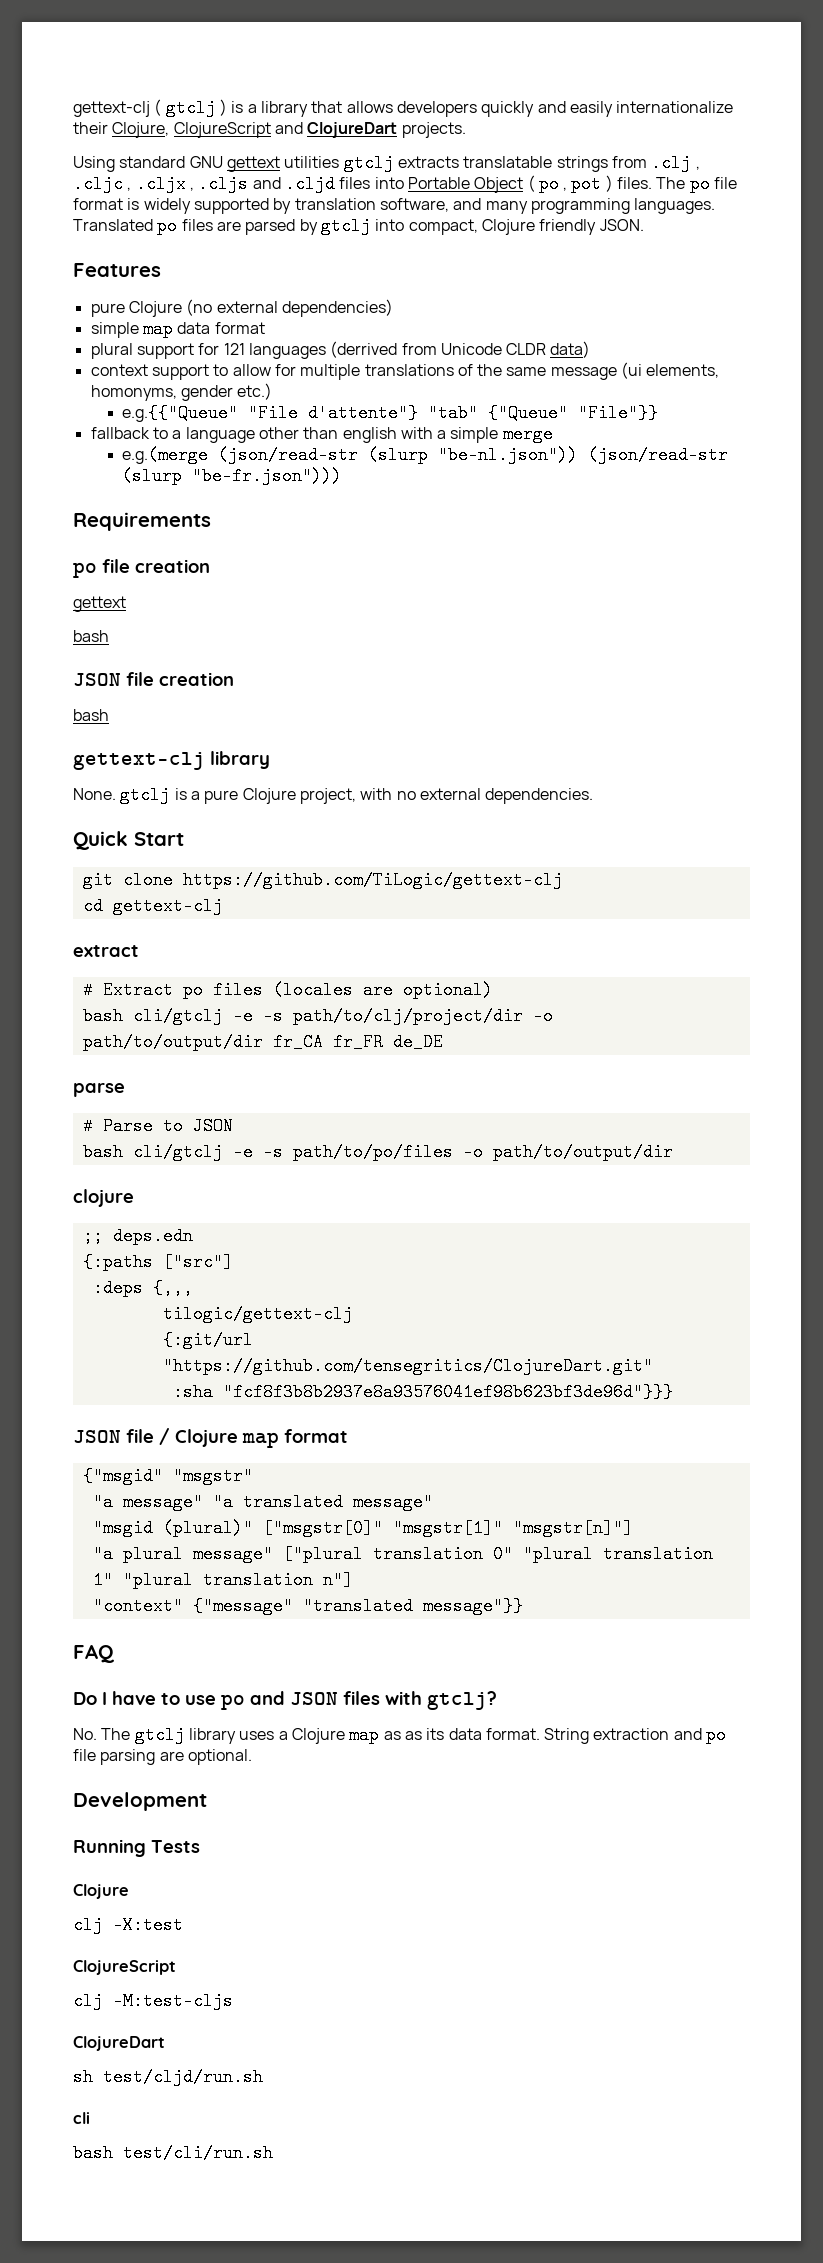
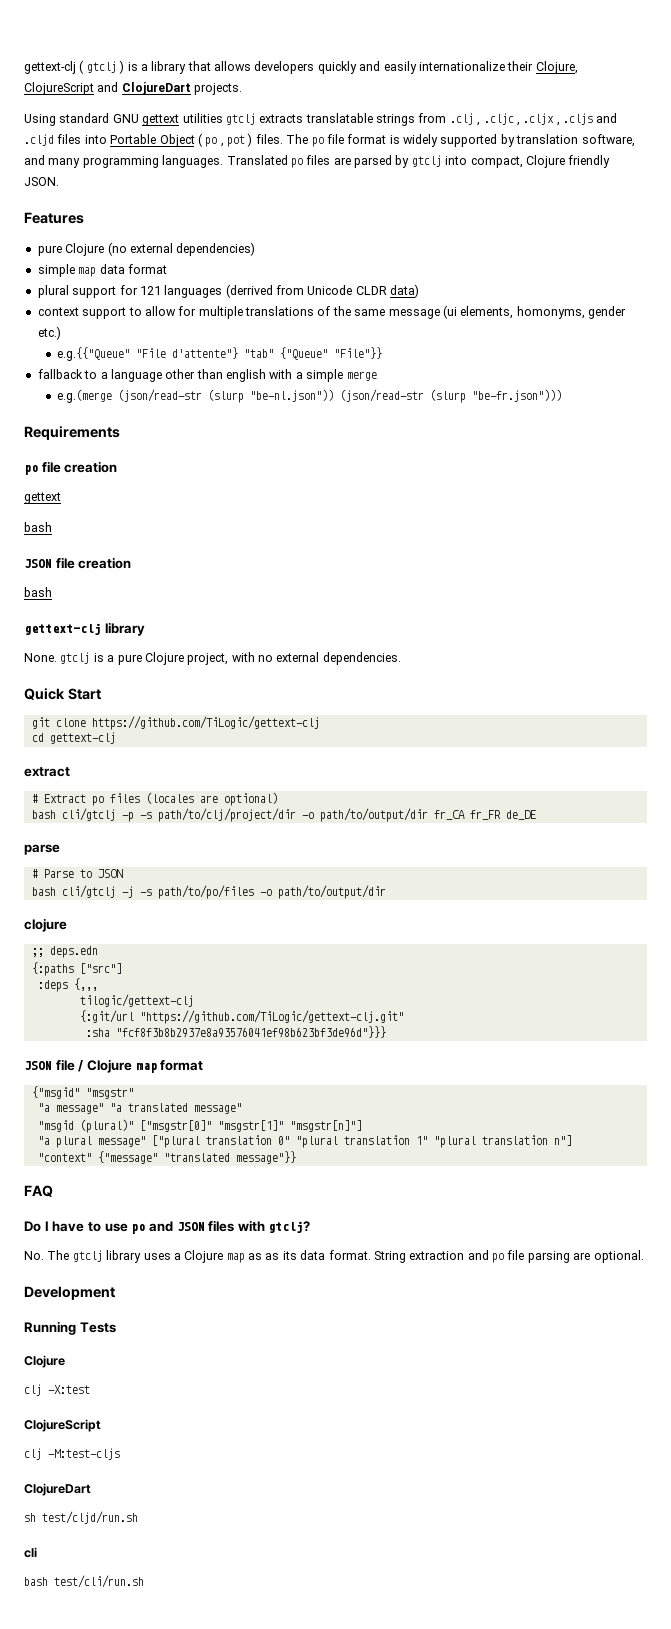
[232,1007,253,1025] -e -> [121,812,134,822] -p
[232,1143,253,1161] -e -> [121,886,134,898] -j
[162,1357,653,1375] "https://github.com/tensegritics/ClojureDart.git" -> [139,1010,404,1024] "https://github.com/TiLogic/gettext-clj.git"

